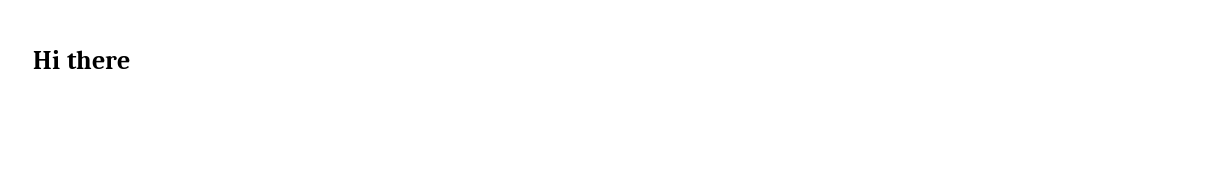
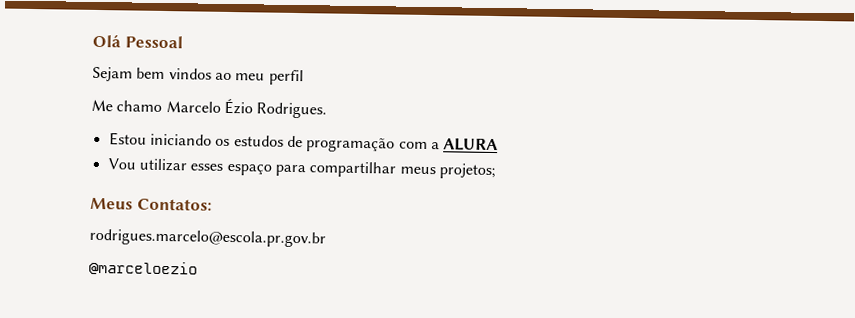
[33,50,130,69] Hi there -> [92,33,183,49] [92,66,304,86] [91,98,328,119] [108,132,499,153] [107,158,496,180] [90,197,212,211] [89,228,326,248] [89,260,198,277] Olá Pessoal // Sejam bem vindos ao meu perfil // Me chamo Marcelo Ézio Rodrigues. // Estou iniciando os estudos de programação com a ALURA // Vou utilizar esses espaço para compartilhar meus projetos; // Meus Contatos: // rodrigues.marcelo@escola.pr.gov.br // @marceloezio

